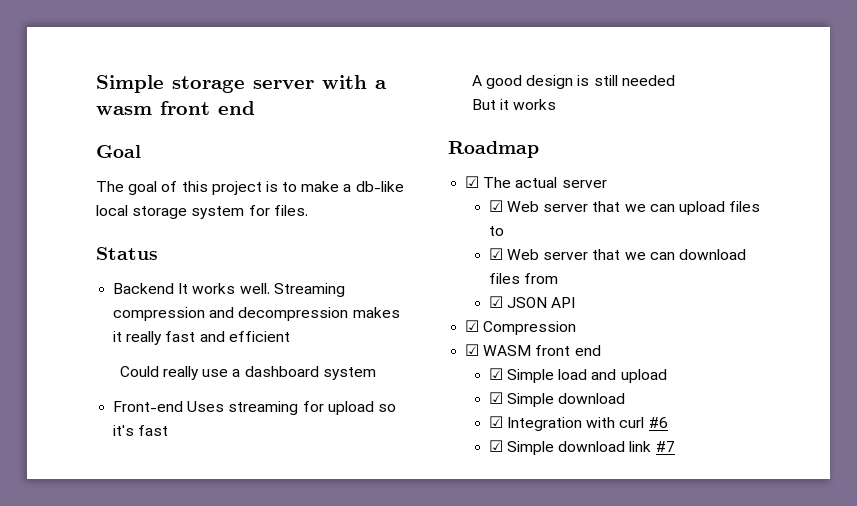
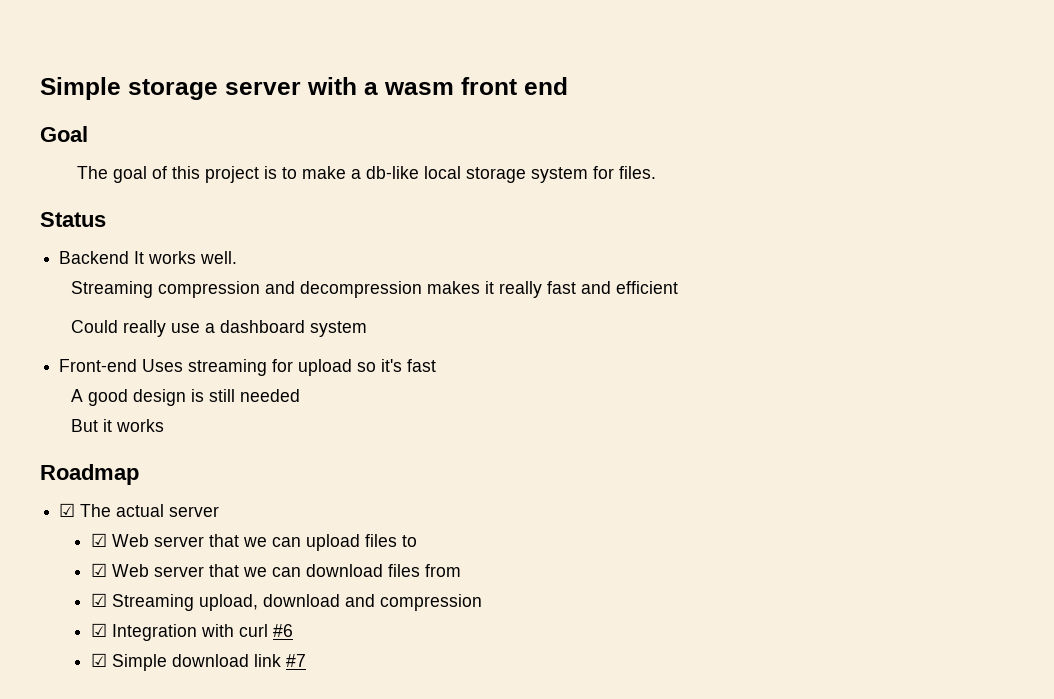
(270, 288) none -> (238, 257) //
[507,297,576,308] [465,320,577,335] [465,344,601,356] [488,368,667,383] [488,392,626,407] JSON API // ☑ Compression // ☑ WASM front end // ☑ Simple load and upload // ☑ Simple download -> [111,594,482,611] Streaming upload, download and compression

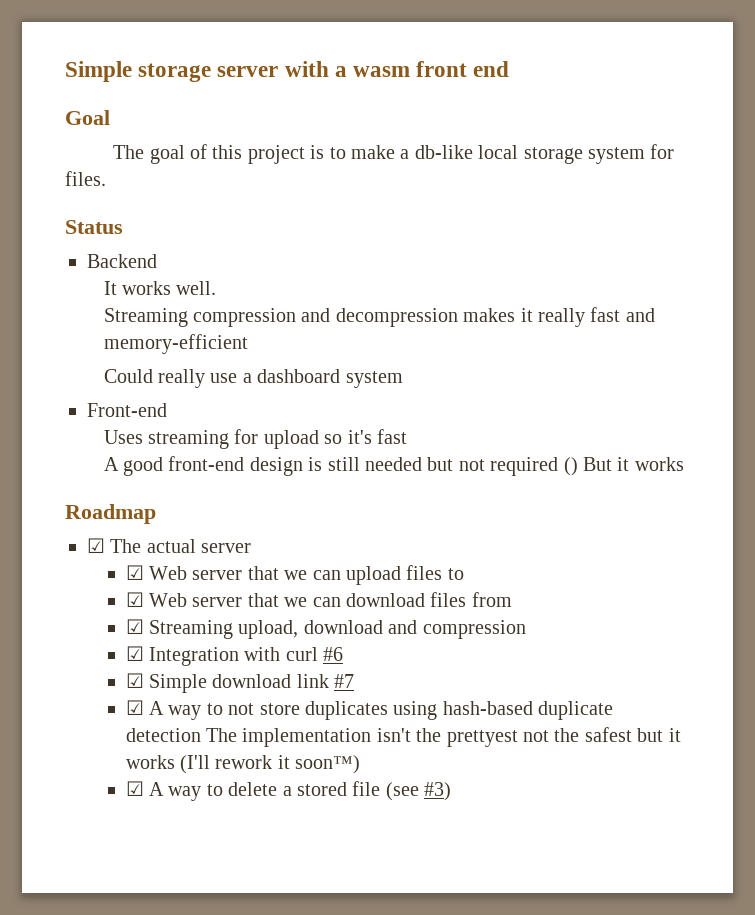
(130, 257) none -> (157, 261) //
[616,281,679,294] efficient -> [103,334,248,354] memory-efficient
(138, 365) none -> (167, 410) //
(129, 397) none -> [168,456,245,471] front-end
(301, 395) // -> [427,457,578,476] but not required ()
(306, 660) none -> [125,700,614,720] [125,727,681,747] [125,755,361,774] [125,781,452,801] // ☑ A way to not store duplicates using hash-based duplicate detection The implementation isn't the prettyest not the safest but it works (I'll rework it soon™) // ☑ A way to delete a stored file (see #3)

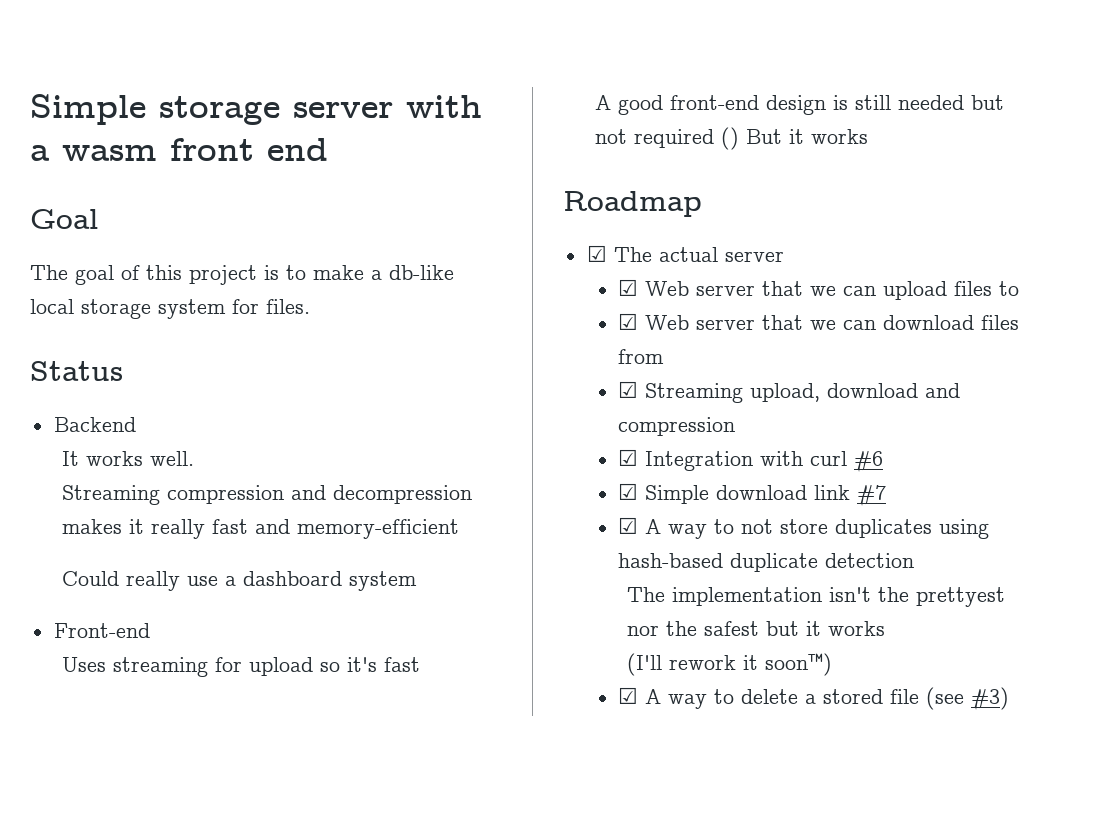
(201, 735) none -> (915, 560) //
[523,730,550,742] not -> [626,625,659,636] nor
(175, 762) none -> (885, 628) //

